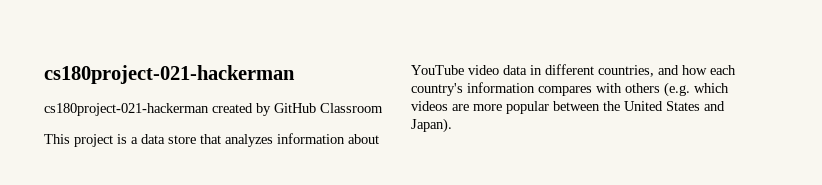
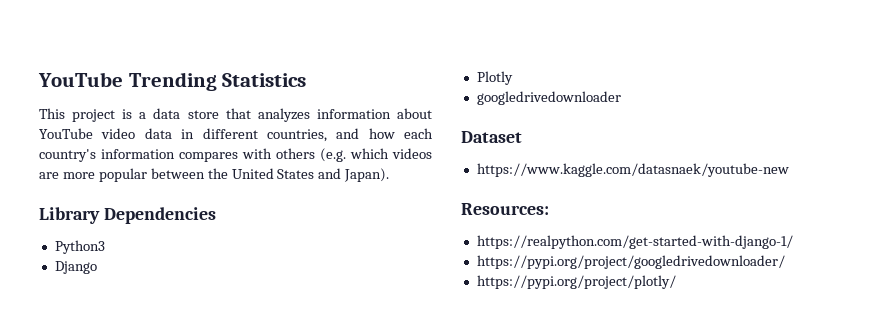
[44,65,295,84] [44,103,383,116] cs180project-021-hackerman // cs180project-021-hackerman created by GitHub Classroom -> [38,72,307,91] YouTube Trending Statistics
(452, 125) none -> [39,207,216,224] [54,240,105,254] [54,261,97,274] [476,71,513,85] [476,91,621,105] [461,131,522,143] [476,163,789,177] [461,203,549,215] [476,235,793,249] [476,255,785,269] [476,275,676,289] // Library Dependencies // Python3 // Django // Plotly // googledrivedownloader // Dataset // https://www.kaggle.com/datasnaek/youtube-new // Resources: // https://realpython.com/get-started-with-django-1/ // https://pypi.org/project/googledrivedownloader/ // https://pypi.org/project/plotly/

